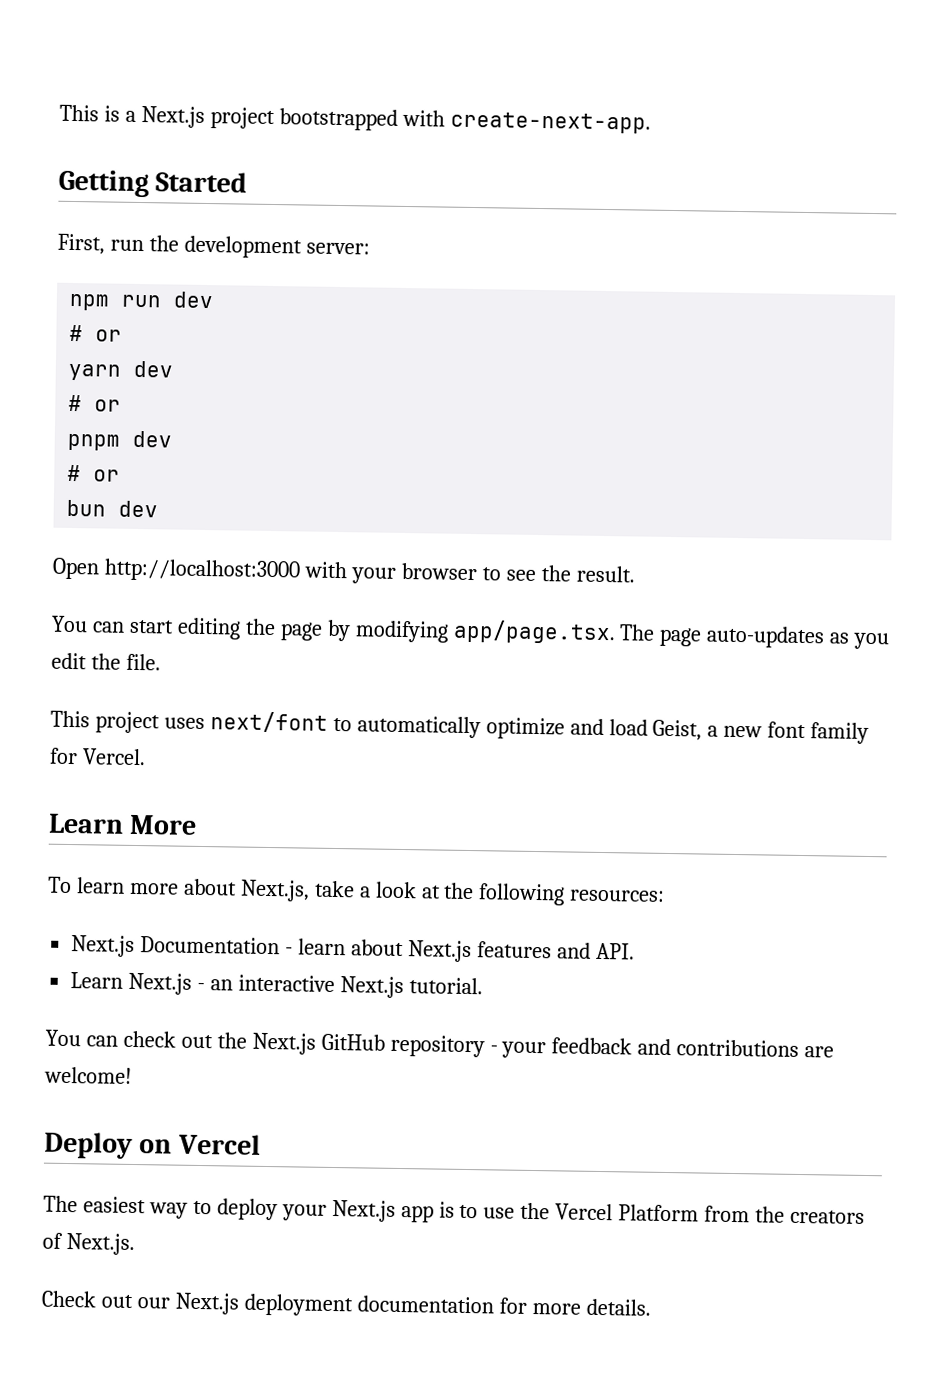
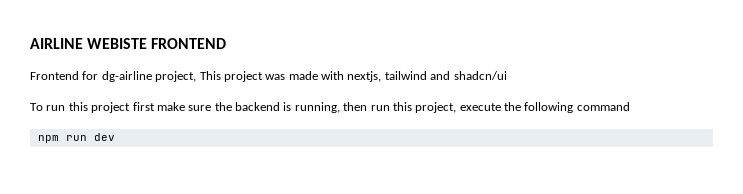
[59,104,651,134] [58,169,248,198] [57,233,370,259] [69,291,215,311] [69,324,123,342] [68,360,174,381] [68,394,122,412] [67,430,173,451] [67,464,121,482] [66,499,159,518] [52,557,635,584] [51,615,890,650] [51,652,161,671] [50,710,870,744] [49,747,146,766] [48,813,198,835] [48,876,666,906] [71,935,635,963] [70,972,483,999] [45,1029,835,1059] [44,1066,132,1084] [44,1131,261,1159] [43,1195,866,1224] [42,1232,135,1256] [41,1290,651,1317] This is a Next.js project bootstrapped with create-next-app. // Getting Started // First, run the development server: // npm run dev // # or // yarn dev // # or // pnpm dev // # or // bun dev // Open http://localhost:3000 with your browser to see the result. // You can start editing the page by modifying app/page.tsx. The page auto-updates as you edit the file. // This project uses next/font to automatically optimize and load Geist, a new font family for Vercel. // Learn More // To learn more about Next.js, take a look at the following resources: // Next.js Documentation - learn about Next.js features and API. // Learn Next.js - an interactive Next.js tutorial. // You can check out the Next.js GitHub repository - your feedback and contributions are welcome! // Deploy on Vercel // The easiest way to deploy your Next.js app is to use the Vercel Platform from the creators of Next.js. // Check out our Next.js deployment documentation for more details. -> [30,38,227,49] [30,71,507,82] [30,102,630,113] [37,133,115,143] AIRLINE WEBISTE FRONTEND // Frontend for dg-airline project, This project was made with nextjs, tailwind and shadcn/ui // To run this project first make sure the backend is running, then run this project, execute the following command // npm run dev

